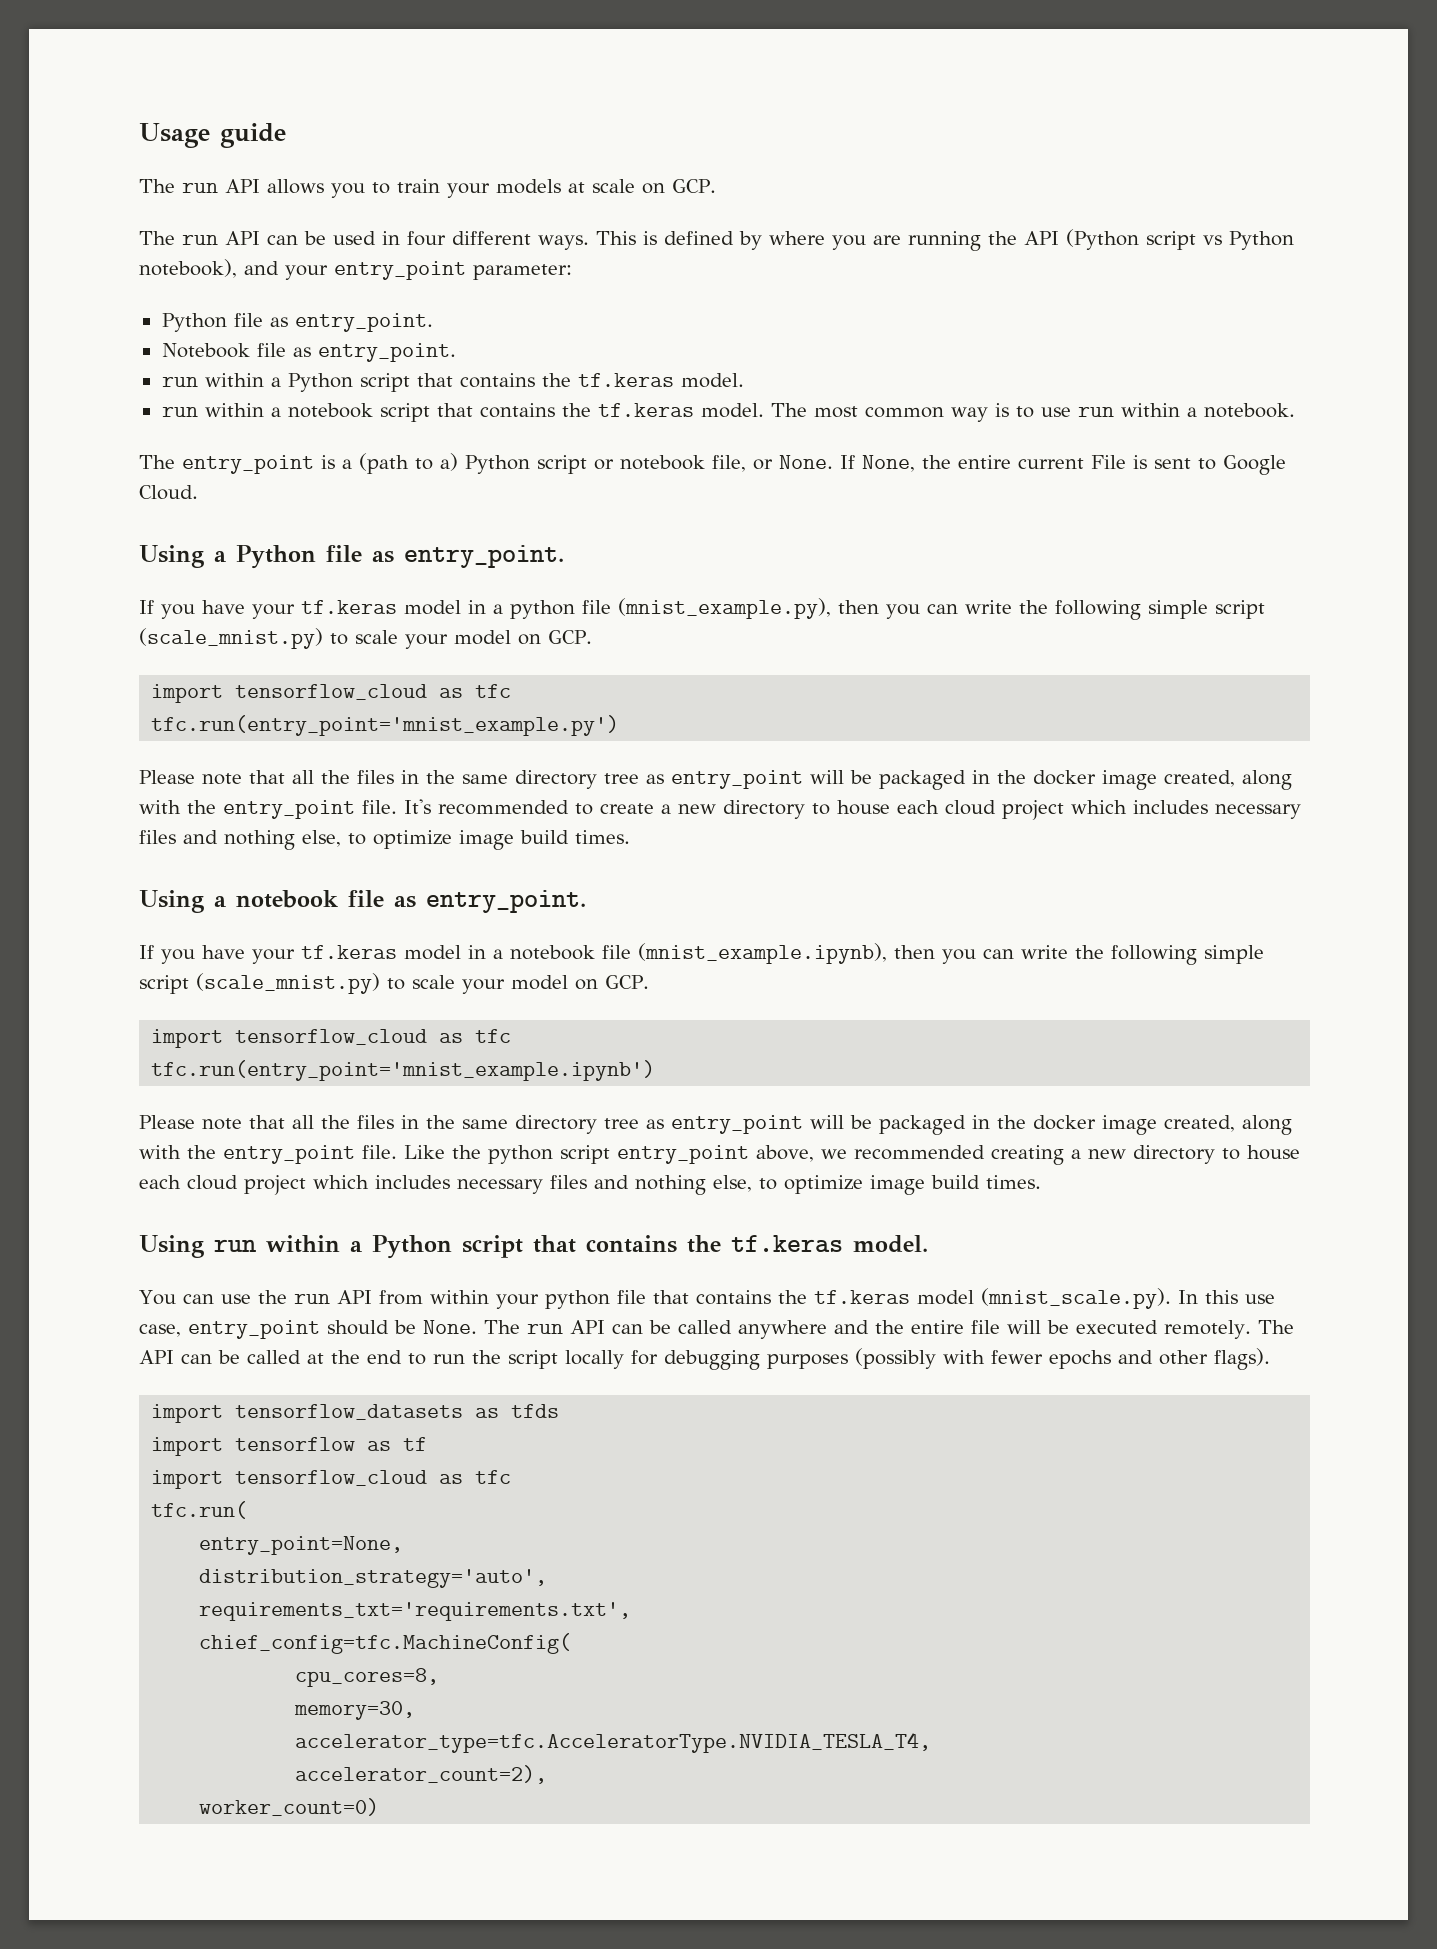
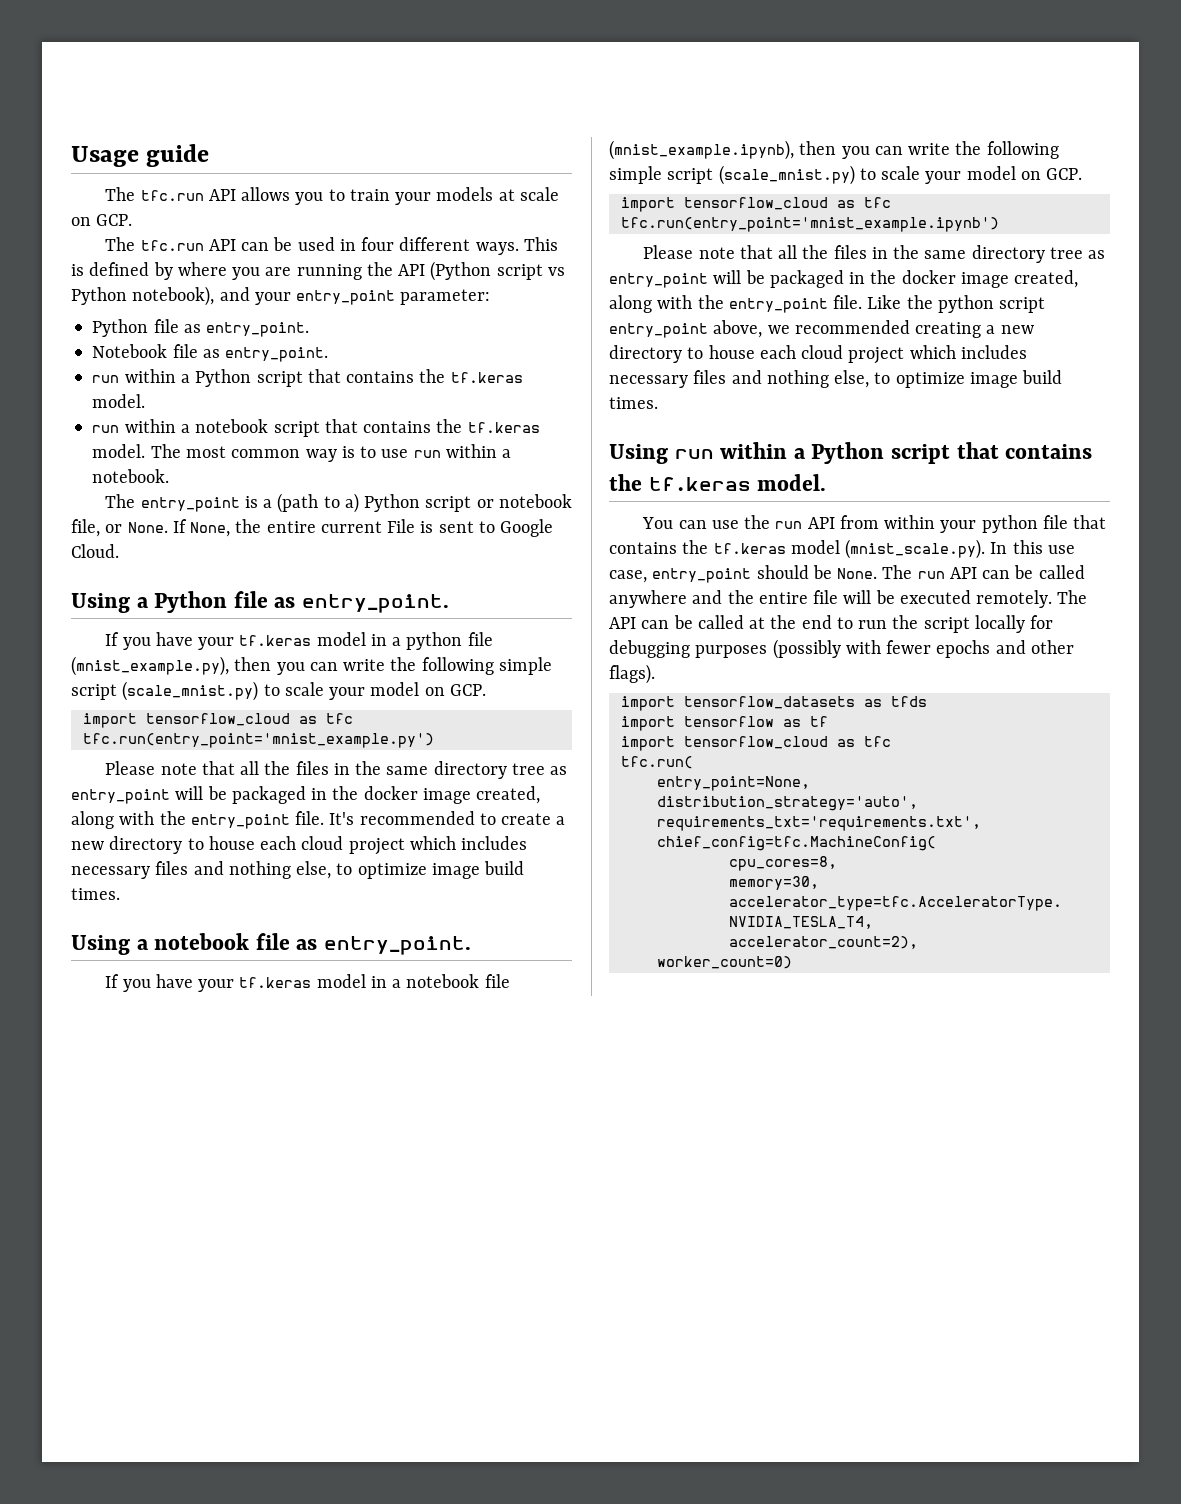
[182,183,218,193] run -> [140,190,204,201] tfc.run
[182,235,218,245] run -> [140,240,204,251] tfc.run

